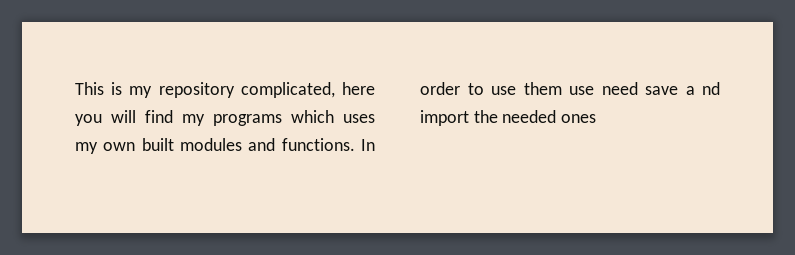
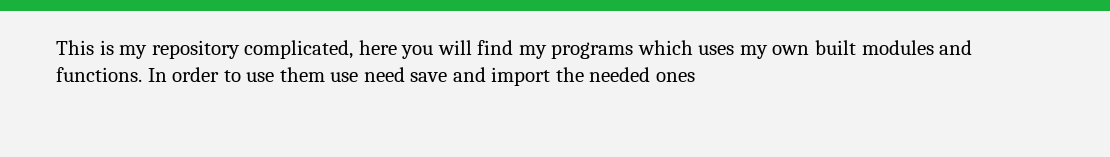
[685,82,720,95] a nd -> [452,67,486,82] and

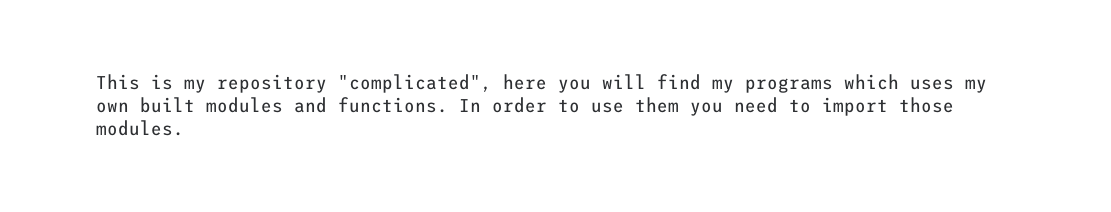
[244,40,354,59] complicated, -> [338,74,492,93] "complicated",
[330,67,695,86] use need save and import the needed ones -> [690,97,954,116] [96,120,184,136] you need to import those modules.

